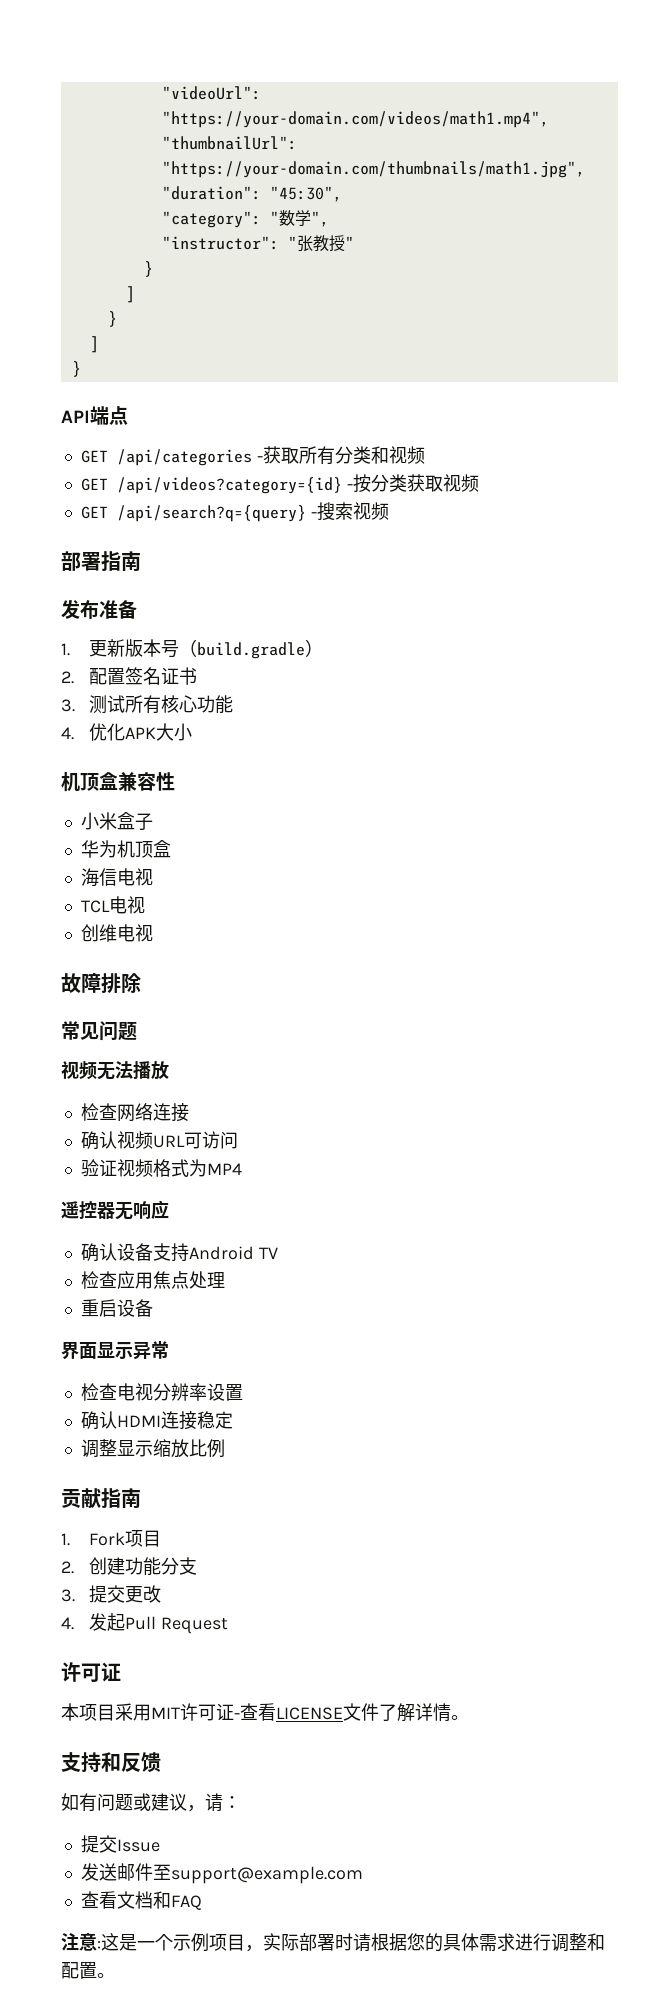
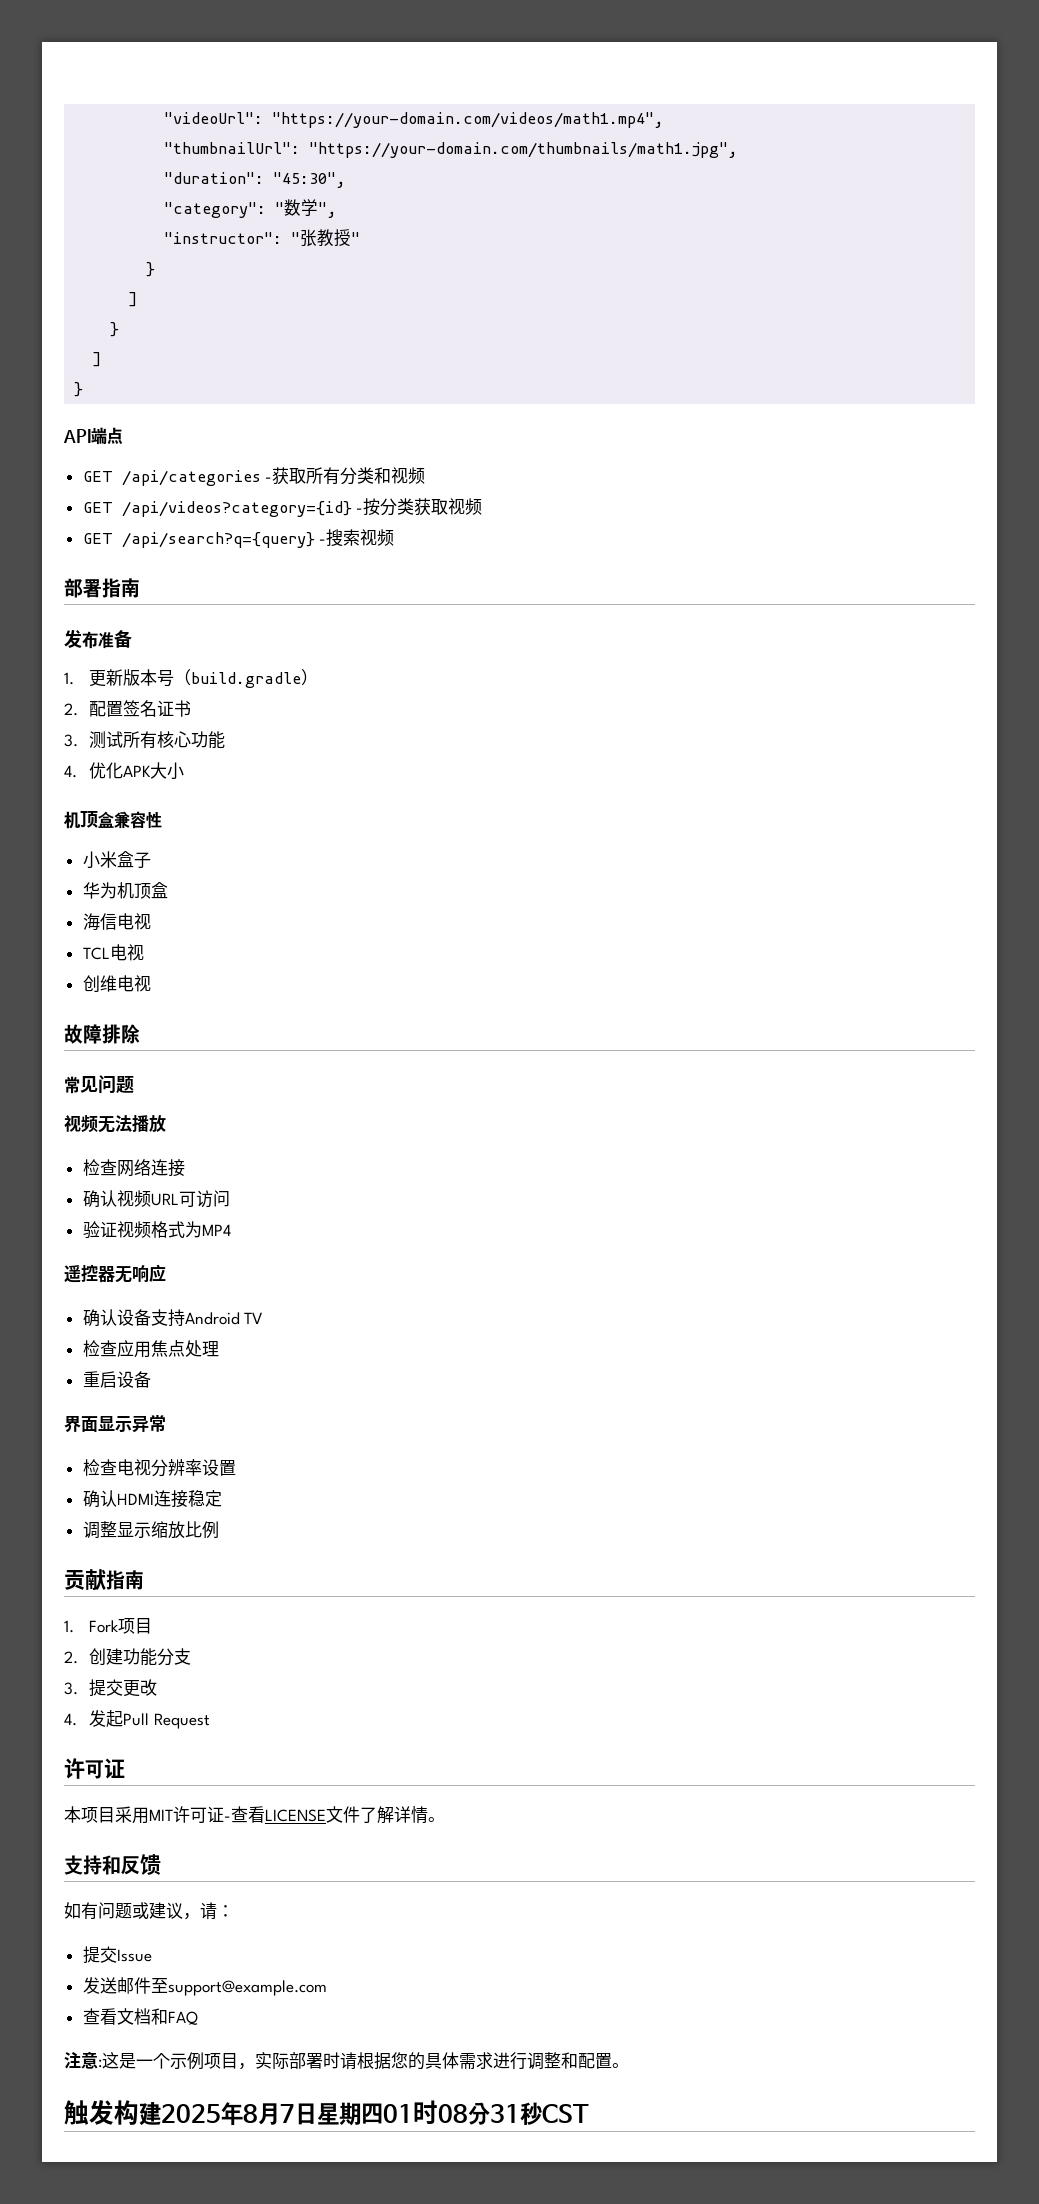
(115, 1975) none -> [64,2100,589,2126] // 触发构建2025年8月7日星期四01时08分31秒CST

